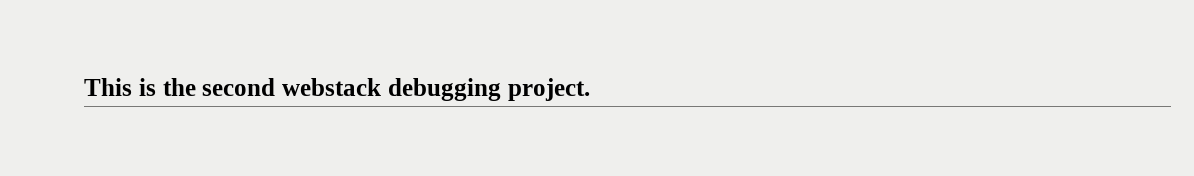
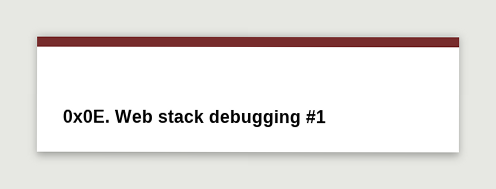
[84,78,590,101] This is the second webstack debugging project. -> [62,109,326,128] 0x0E. Web stack debugging #1

